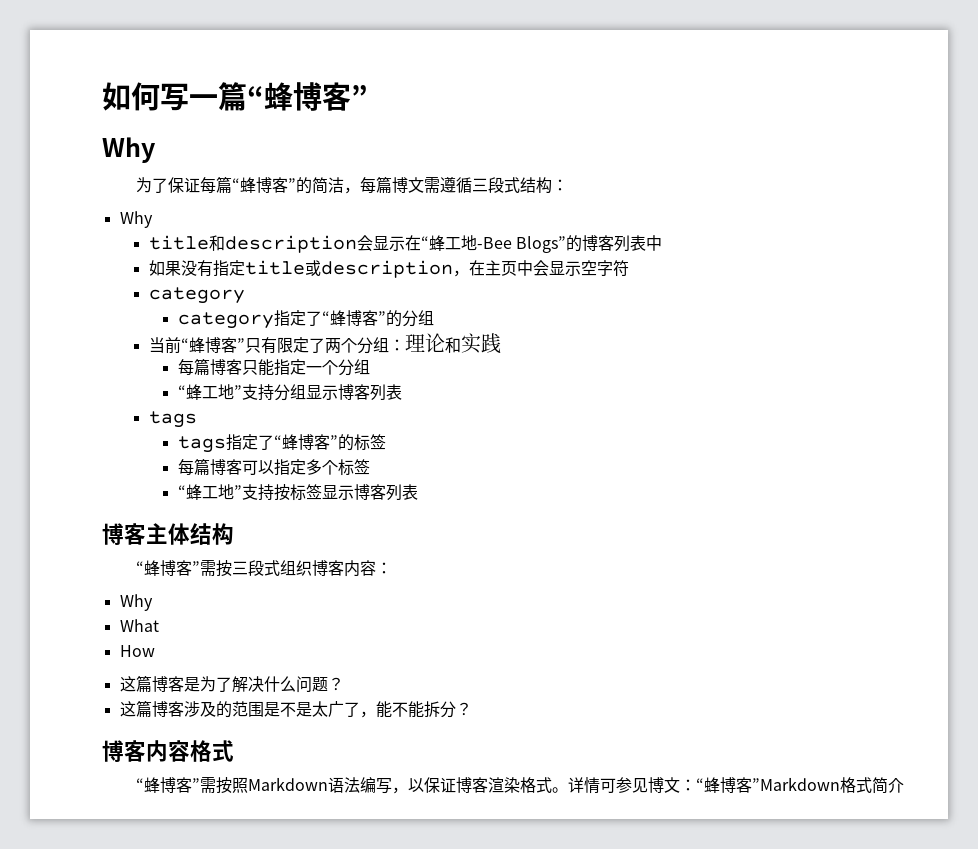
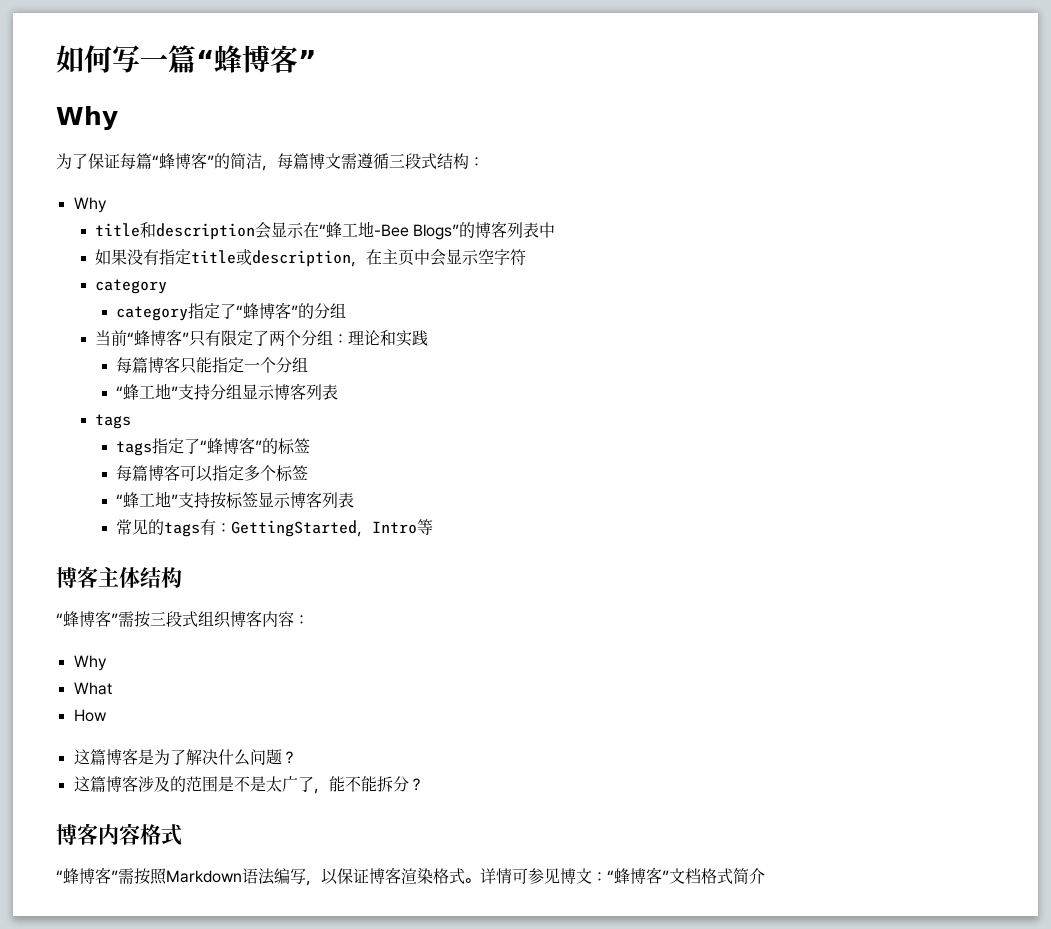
(418, 492) none -> [116,519,434,537] // 常见的tags有：GettingStarted，Intro等
[751,777,840,791] ”Markdown -> [662,868,701,884] ”文档

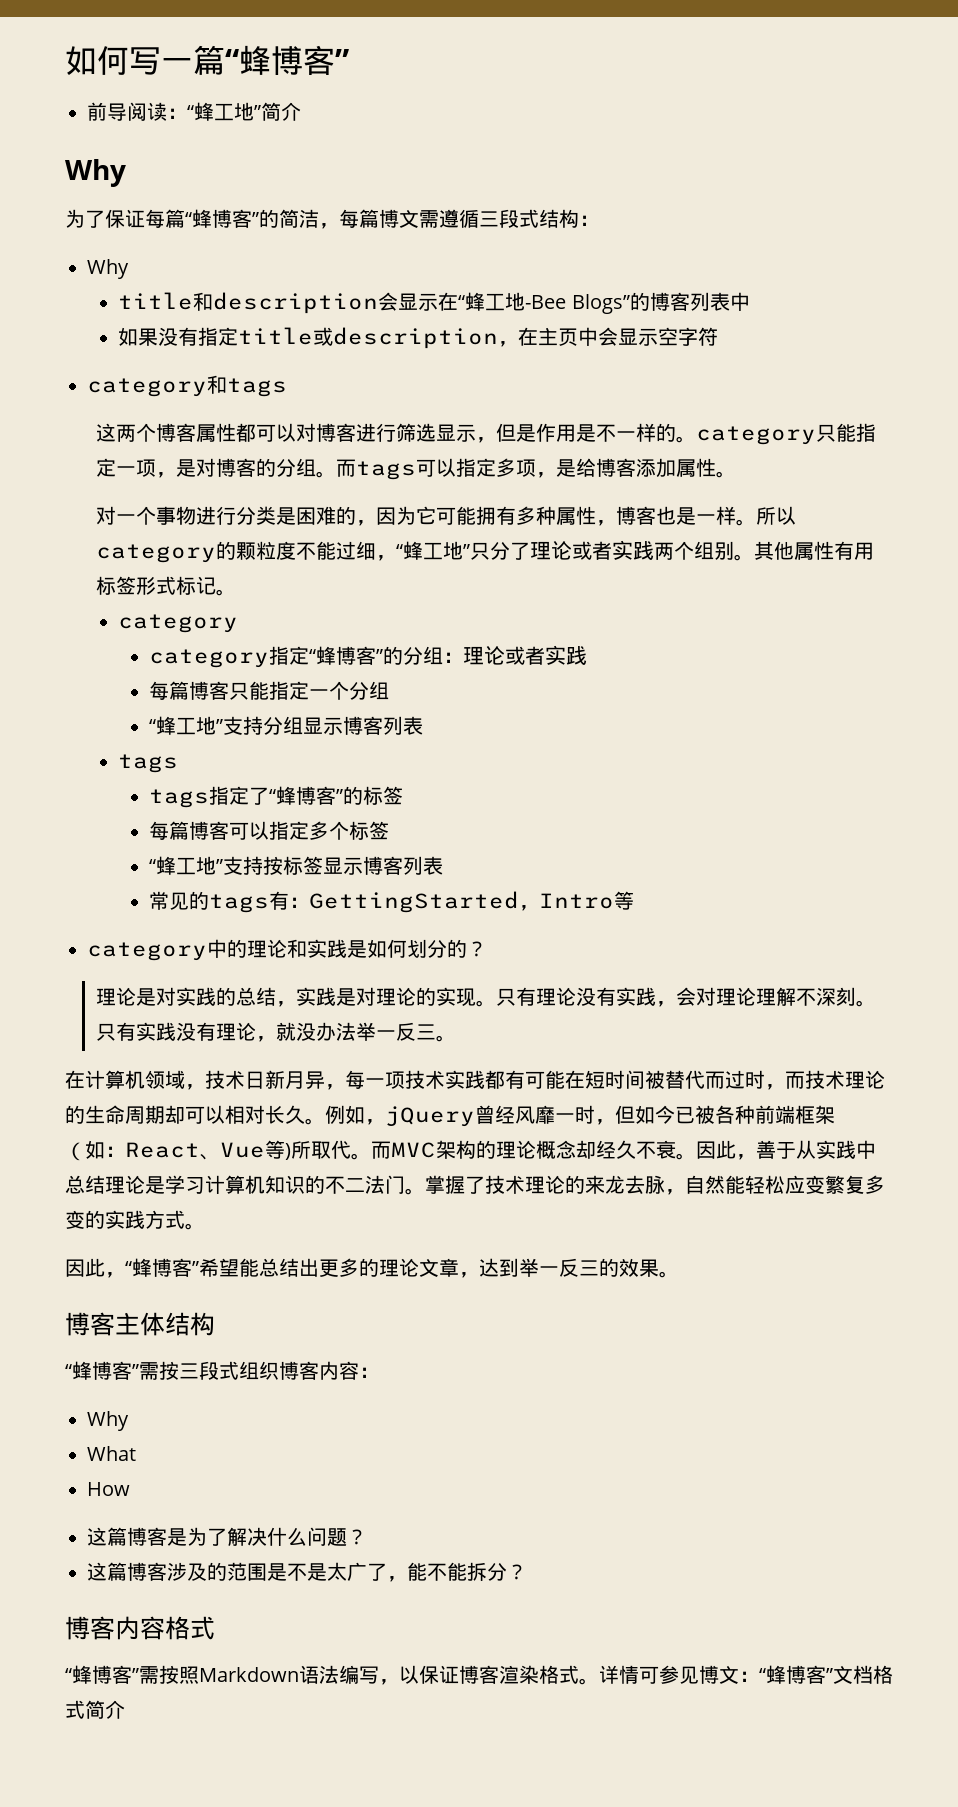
(316, 60) none -> [87,102,301,121] // 前导阅读：“蜂工地”简介
(526, 257) none -> [87,375,287,397] [96,423,877,445] [96,458,737,480] [96,506,797,526] [96,540,875,563] [96,576,237,596] // category和tags // 这两个博客属性都可以对博客进行筛选显示，但是作用是不一样的。category只能指定一项，是对博客的分组。而tags可以指定多项，是给博客添加属性。 // 对一个事物进行分类是困难的，因为它可能拥有多种属性，博客也是一样。所以category的颗粒度不能过细，“蜂工地”只分了理论或者实践两个组别。其他属性有用标签形式标记。
[220,303,237,319] 了 -> (310, 655) none
[94,329,396,347] // 当前“蜂博客”只有限定了两个分组：理论和 -> [443,646,546,665] ：理论或者
(434, 527) none -> [87,939,487,961] [96,987,877,1007] [96,1022,457,1042] [65,1070,885,1090] [65,1105,835,1127] [65,1140,876,1161] [65,1175,885,1195] [65,1210,205,1230] [65,1258,679,1278] // category中的理论和实践是如何划分的？ // 理论是对实践的总结，实践是对理论的实现。只有理论没有实践，会对理论理解不深刻。只有实践没有理论，就没办法举一反三。 // 在计算机领域，技术日新月异，每一项技术实践都有可能在短时间被替代而过时，而技术理论的生命周期却可以相对长久。例如，jQuery曾经风靡一时，但如今已被各种前端框架（如：React、Vue等)所取代。而MVC架构的理论概念却经久不衰。因此，善于从实践中总结理论是学习计算机知识的不二法门。掌握了技术理论的来龙去脉，自然能轻松应变繁复多变的实践方式。 // 因此，“蜂博客”希望能总结出更多的理论文章，达到举一反三的效果。

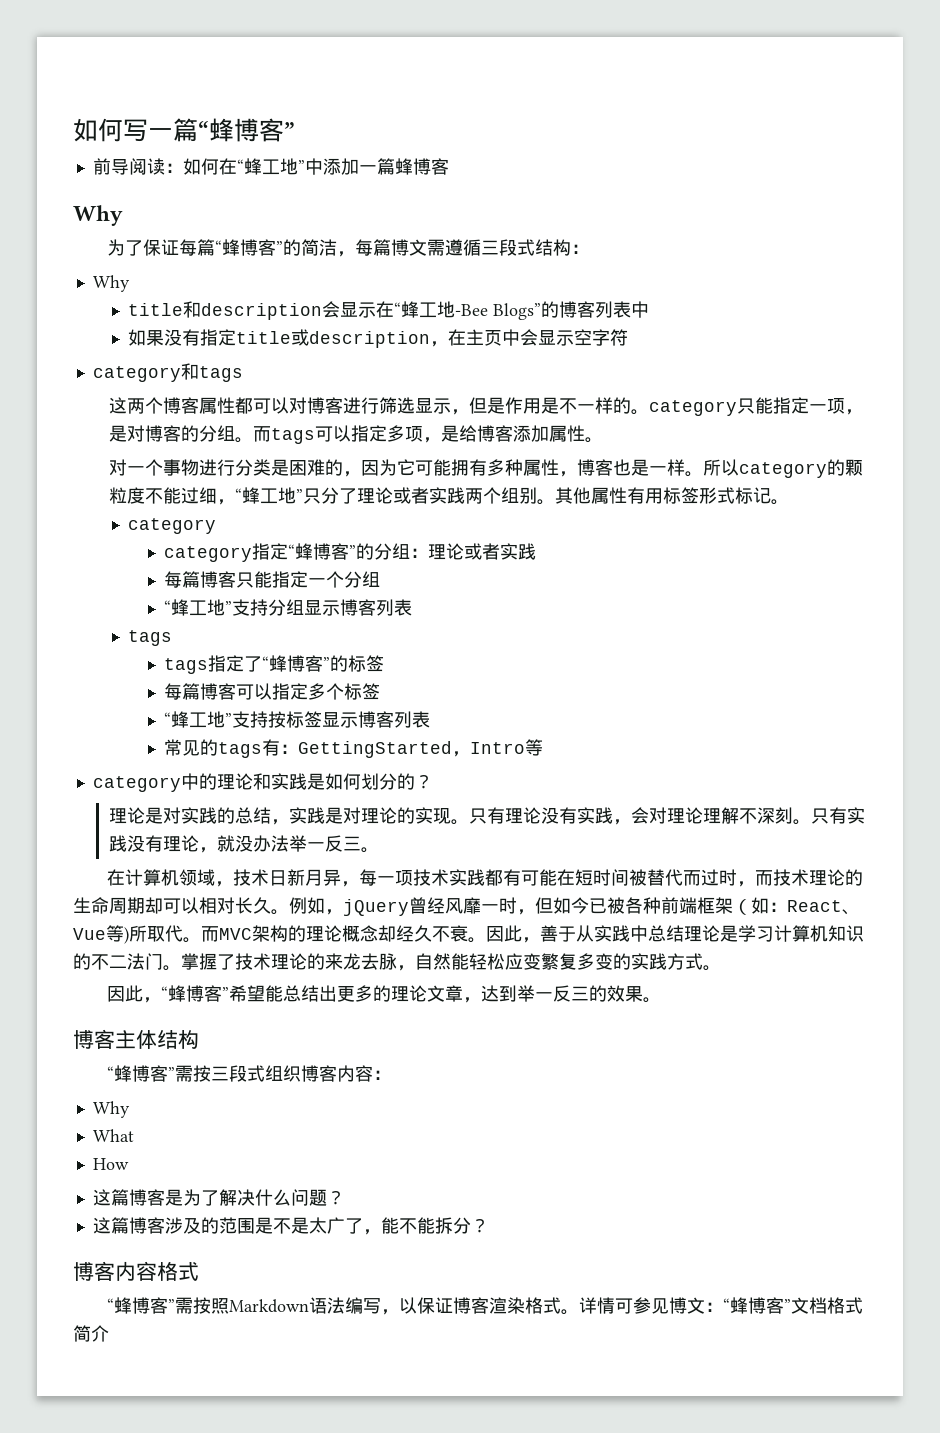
[187,102,301,121] “蜂工地”简介 -> [182,158,449,175] 如何在“蜂工地”中添加一篇蜂博客

